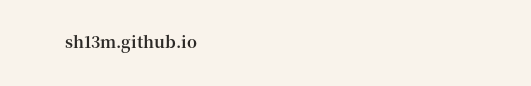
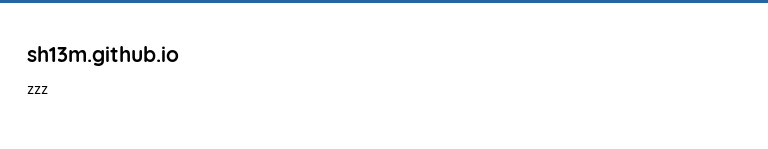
(197, 43) none -> [27,86,48,94] // zzz

